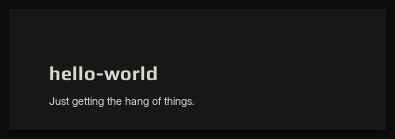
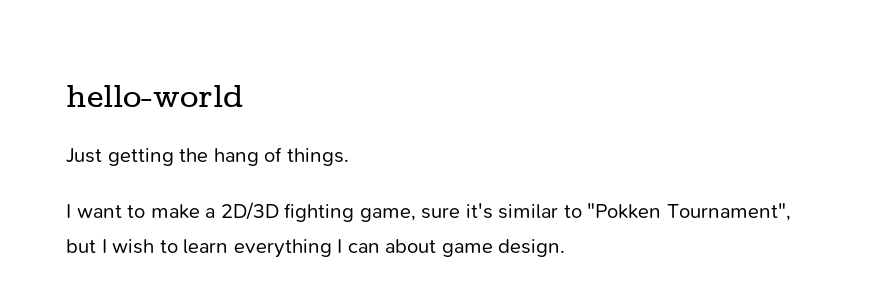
(194, 102) none -> [66,202,791,222] [66,239,566,258] // I want to make a 2D/3D fighting game, sure it's similar to "Pokken Tournament", but I wish to learn everything I can about game design.

